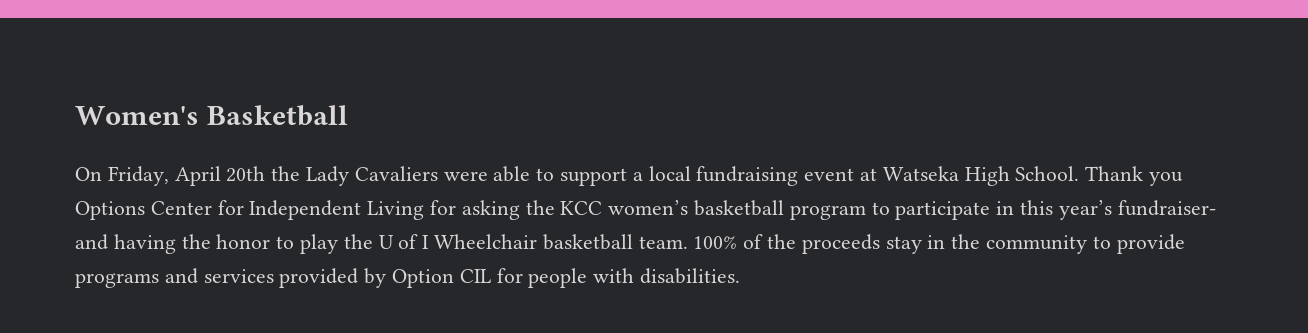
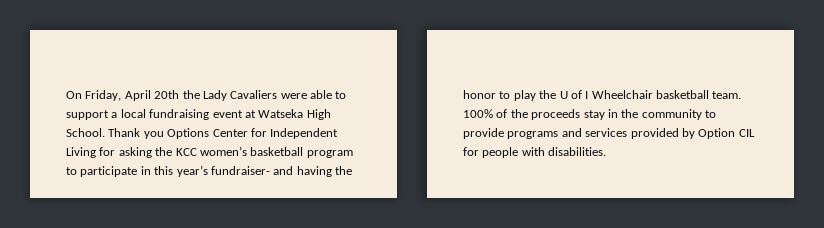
[75,105,348,126] Women's Basketball // -> (66, 95) none

